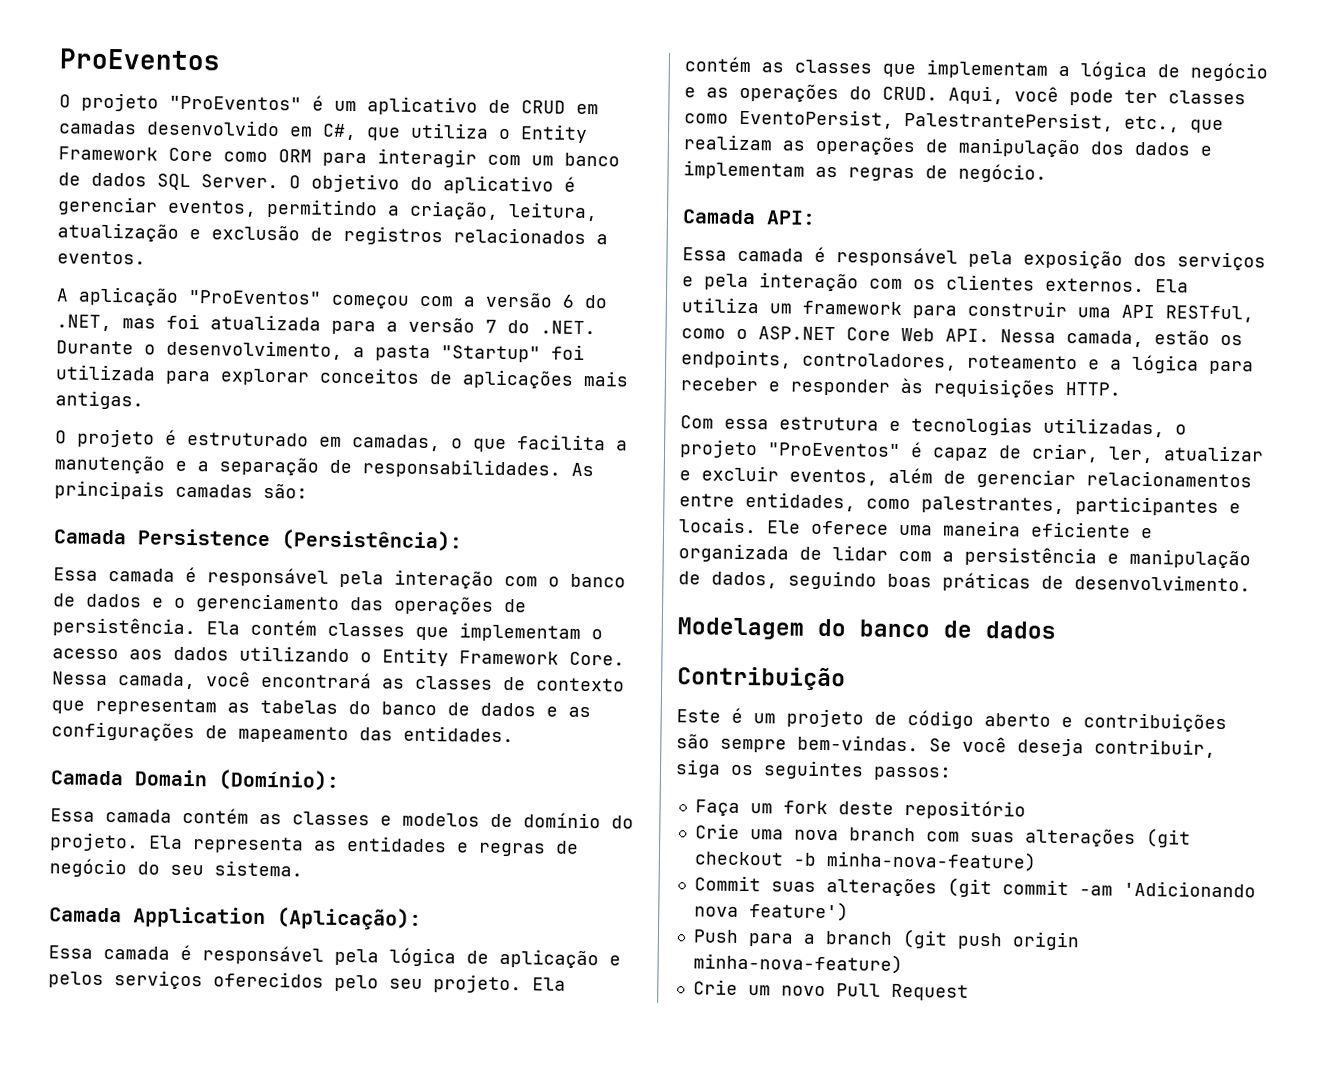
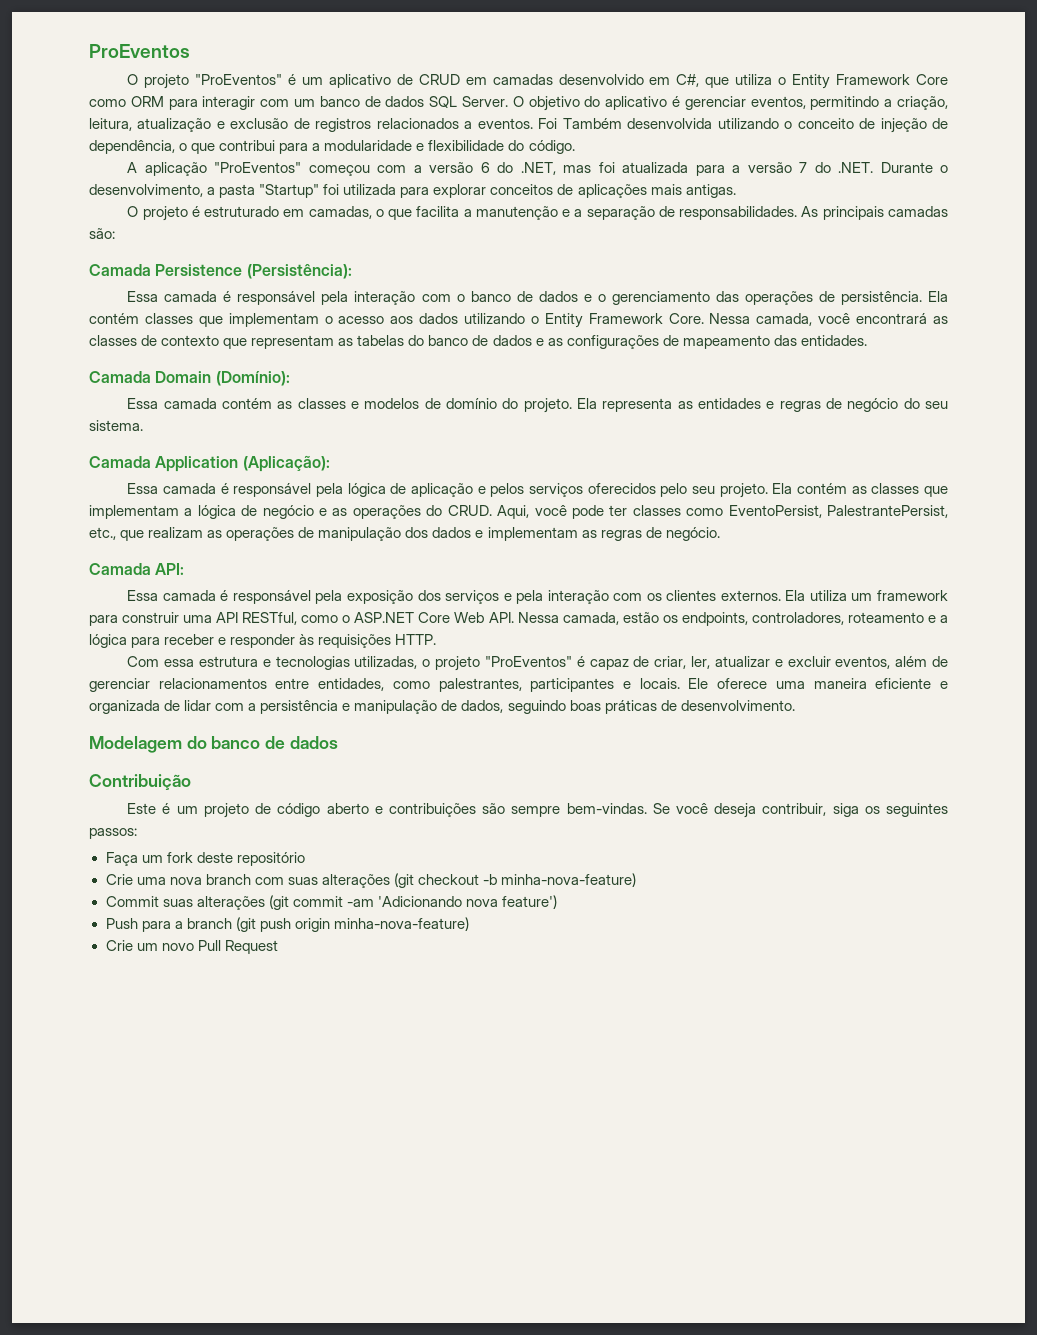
(146, 257) none -> [538,118,949,133] [89,140,575,154] Foi Também desenvolvida utilizando o conceito de injeção de dependência, o que contribui para a modularidade e flexibilidade do código.

